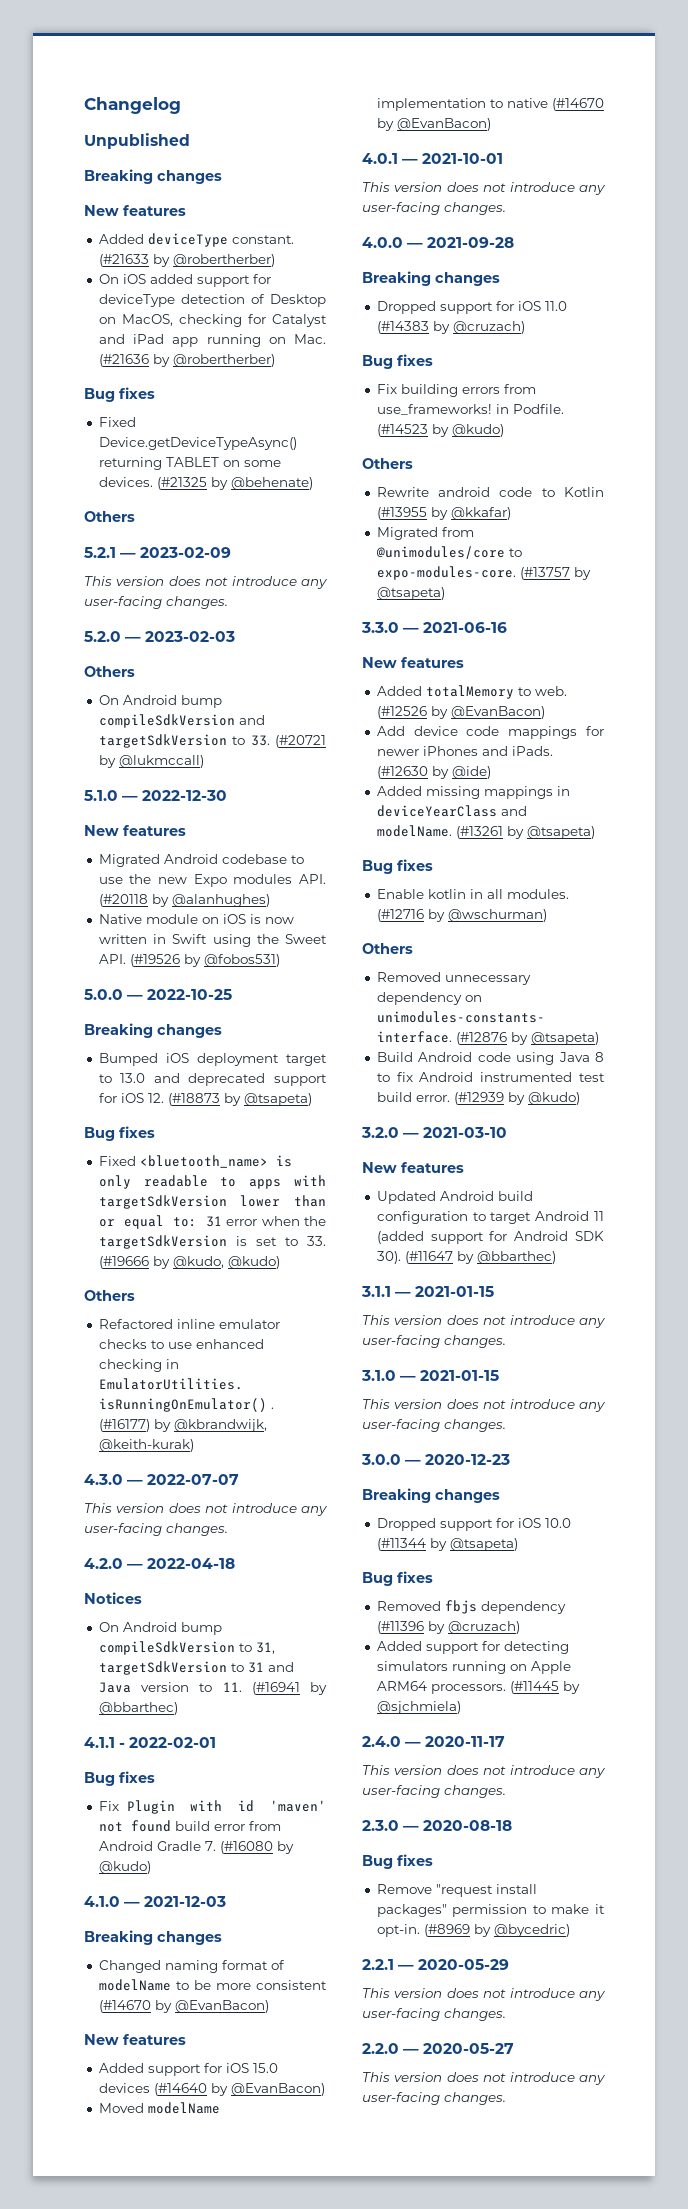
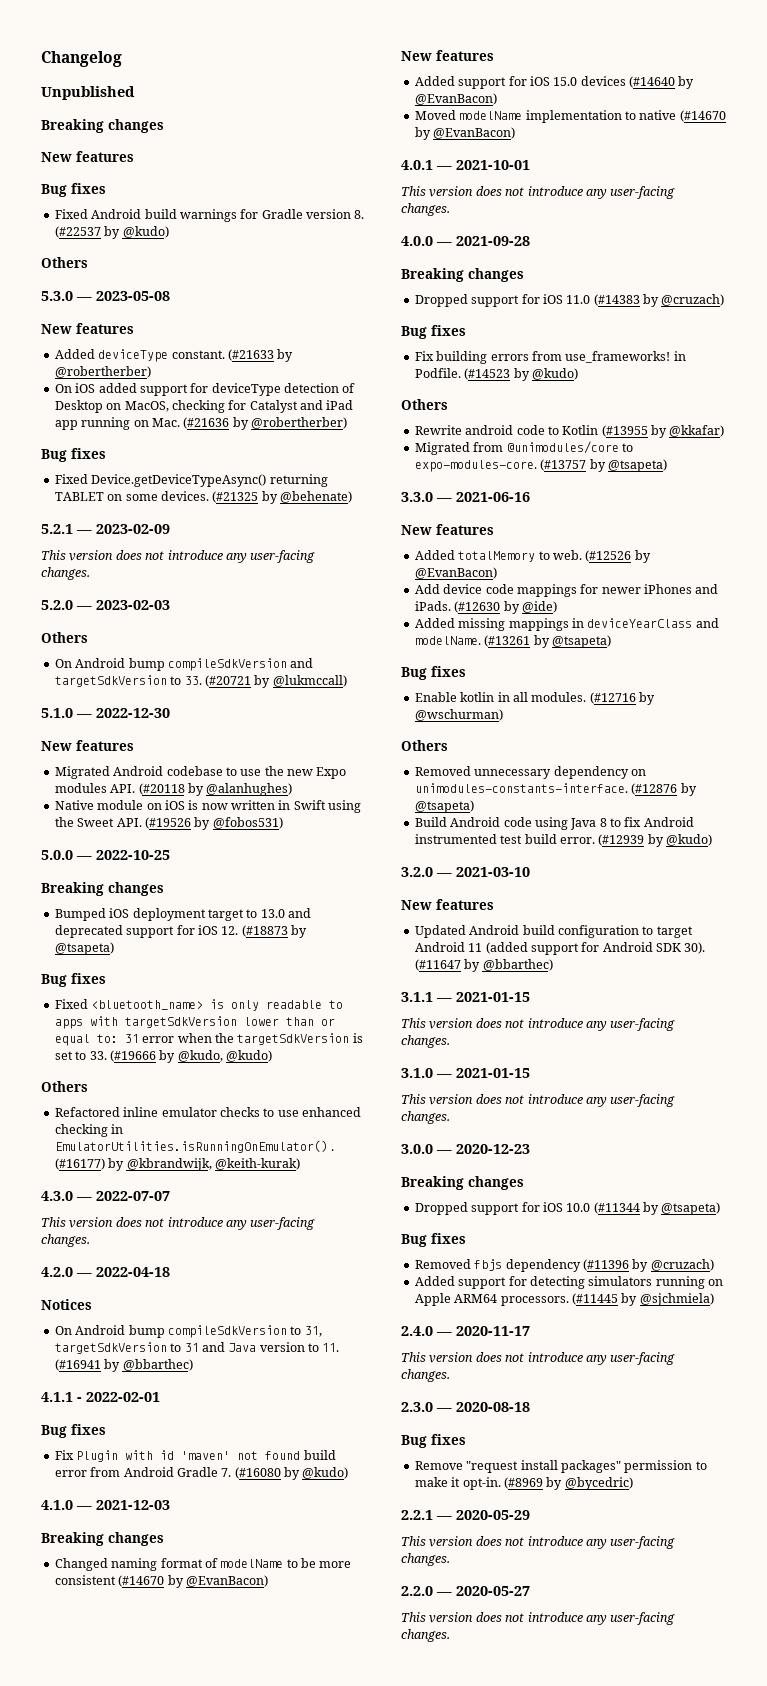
(186, 210) none -> [41,183,106,197] [54,209,365,222] [54,226,169,239] [41,257,88,268] [41,291,170,301] [41,323,134,334] // Bug fixes // Fixed Android build warnings for Gradle version 8. (#22537 by @kudo) // Others // 5.3.0 — 2023-05-08 // New features
[84,511,135,522] // Others -> (352, 497) none

